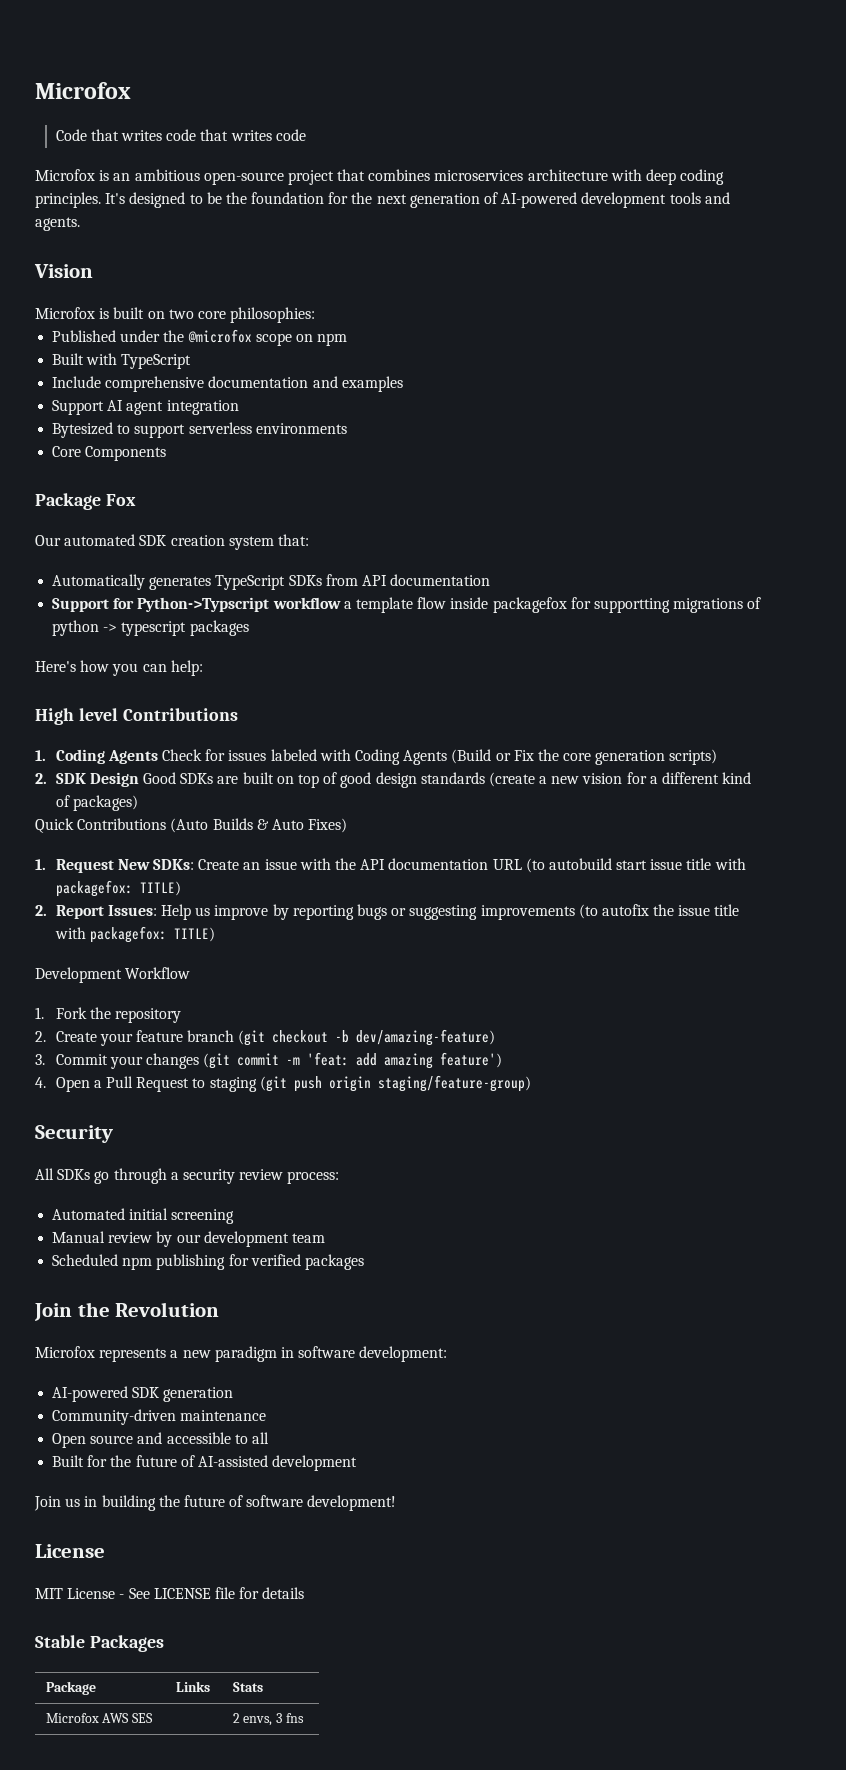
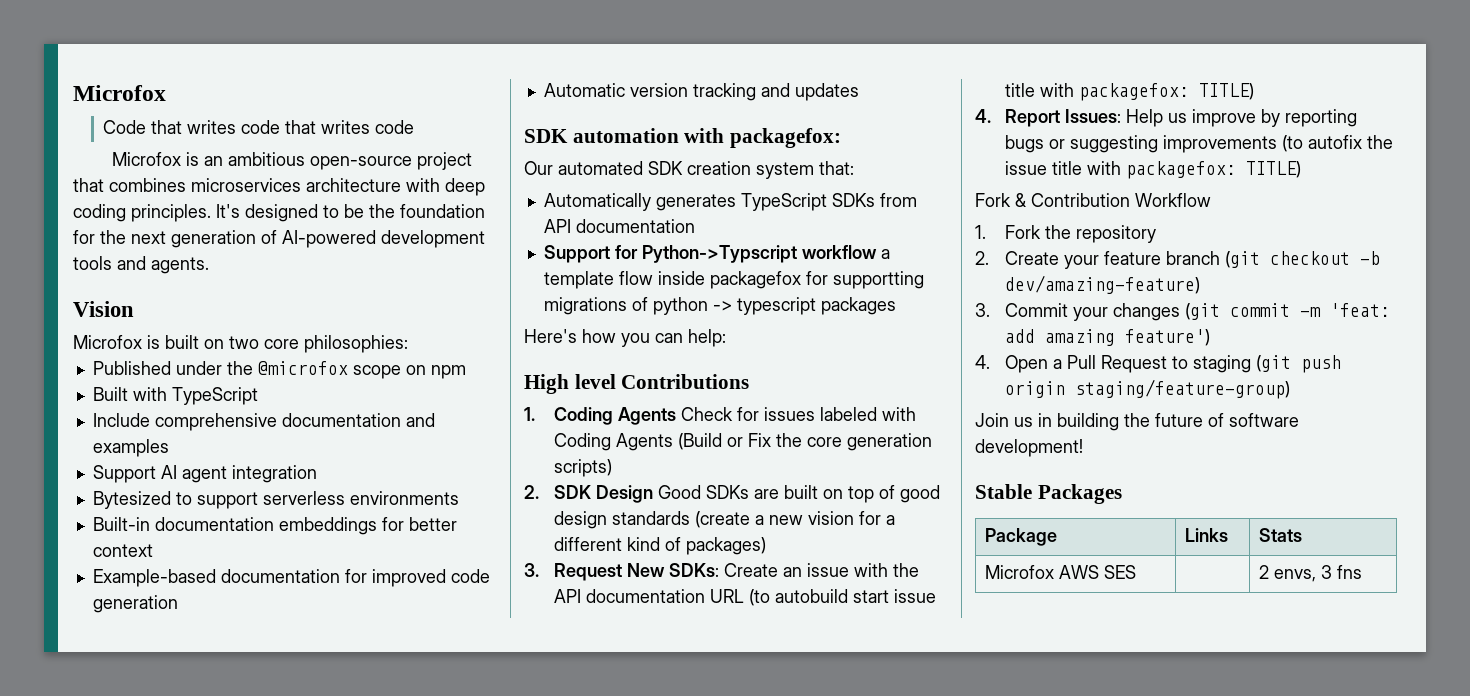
[52,446,167,461] [35,493,136,510] Core Components // Package Fox -> [92,517,457,535] [92,544,153,557] [92,569,490,587] [92,595,178,613] [543,83,859,101] [524,128,842,148] Built-in documentation embeddings for better context // Example-based documentation for improved code generation // Automatic version tracking and updates // SDK automation with packagefox:
[35,818,348,833] [35,859,46,870] Quick Contributions (Auto Builds & Auto Fixes) // 1. -> [524,563,539,577] 3.
[35,905,47,916] 2. -> [975,109,991,123] 4.
[35,967,122,983] Development -> [975,193,1130,207] Fork & Contribution
[35,1125,113,1143] [35,1168,340,1184] [52,1208,235,1224] [52,1231,325,1247] [52,1254,364,1270] [34,1302,220,1321] [35,1346,448,1362] [52,1386,234,1402] [52,1409,267,1425] [52,1432,269,1448] [52,1455,358,1471] // Security // All SDKs go through a security review process: // Automated initial screening // Manual review by our development team // Scheduled npm publishing for verified packages // Join the Revolution // Microfox represents a new paradigm in software development: // AI-powered SDK generation // Community-driven maintenance // Open source and accessible to all // Built for the future of AI-assisted development -> (1291, 389) none
[35,1544,105,1558] [35,1587,305,1599] // License // MIT License - See LICENSE file for details -> (1083, 448) none

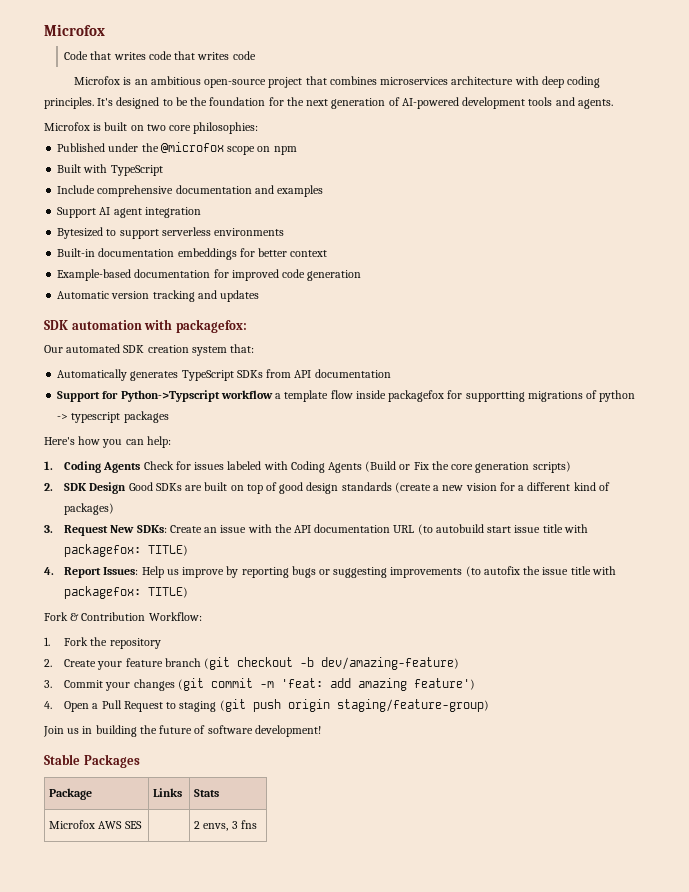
[73,301,134,317] // Vision -> (613, 104) none
[524,374,750,394] // High level Contributions -> (171, 442) none
[1135,193,1211,207] Workflow -> [148,612,202,621] Workflow:

